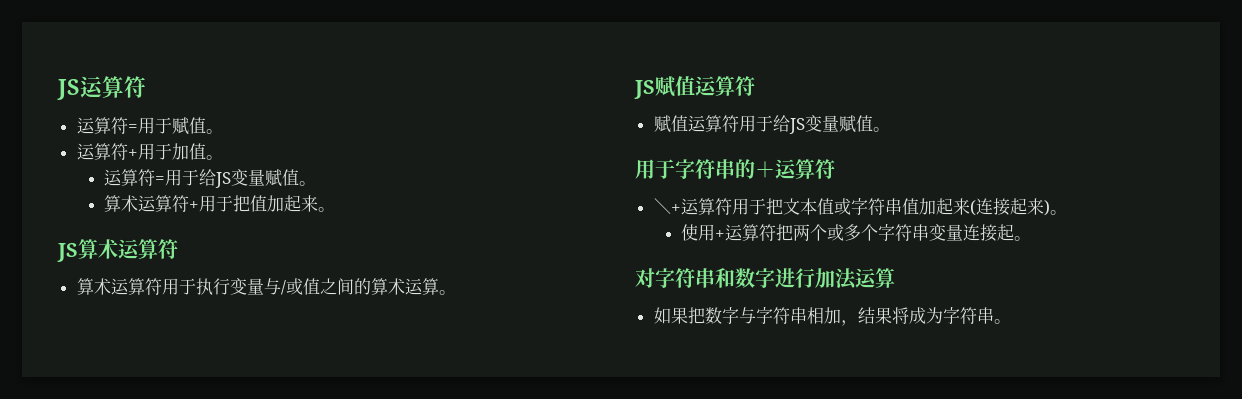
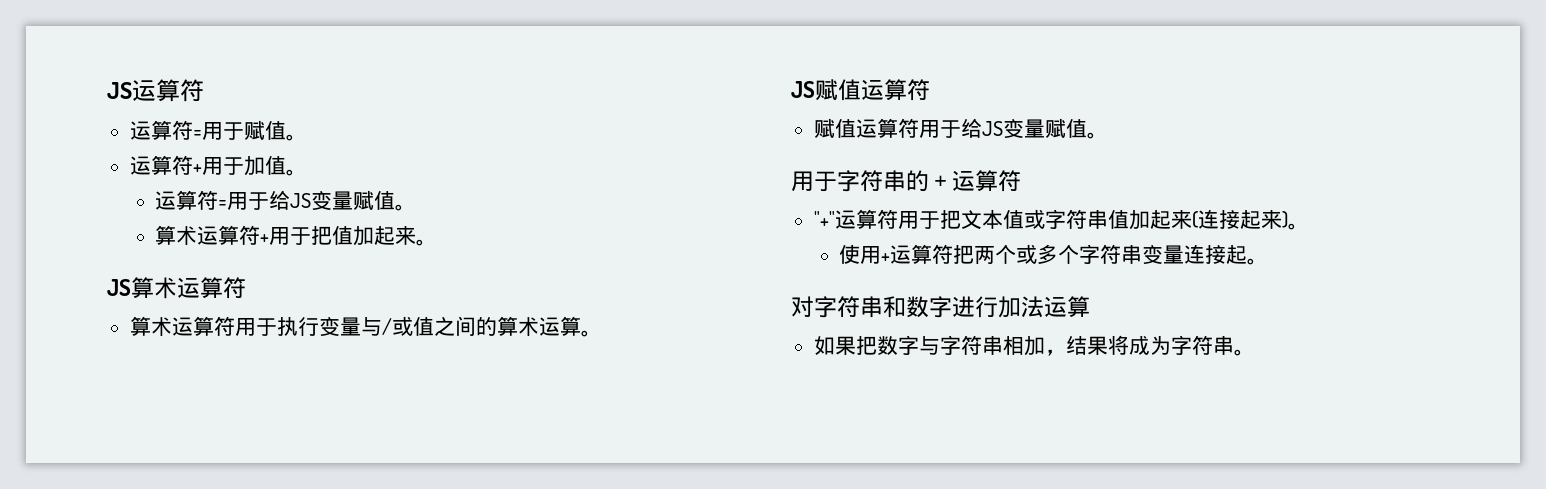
[653,198,681,214] ＼+ -> [813,211,835,227] "+"

